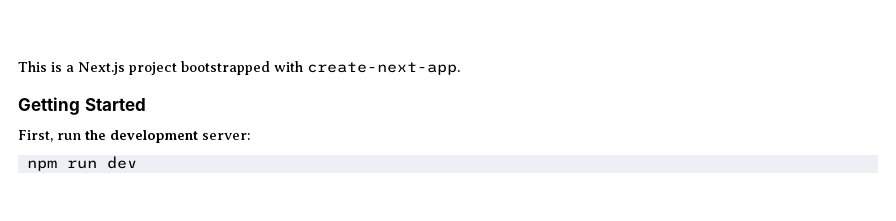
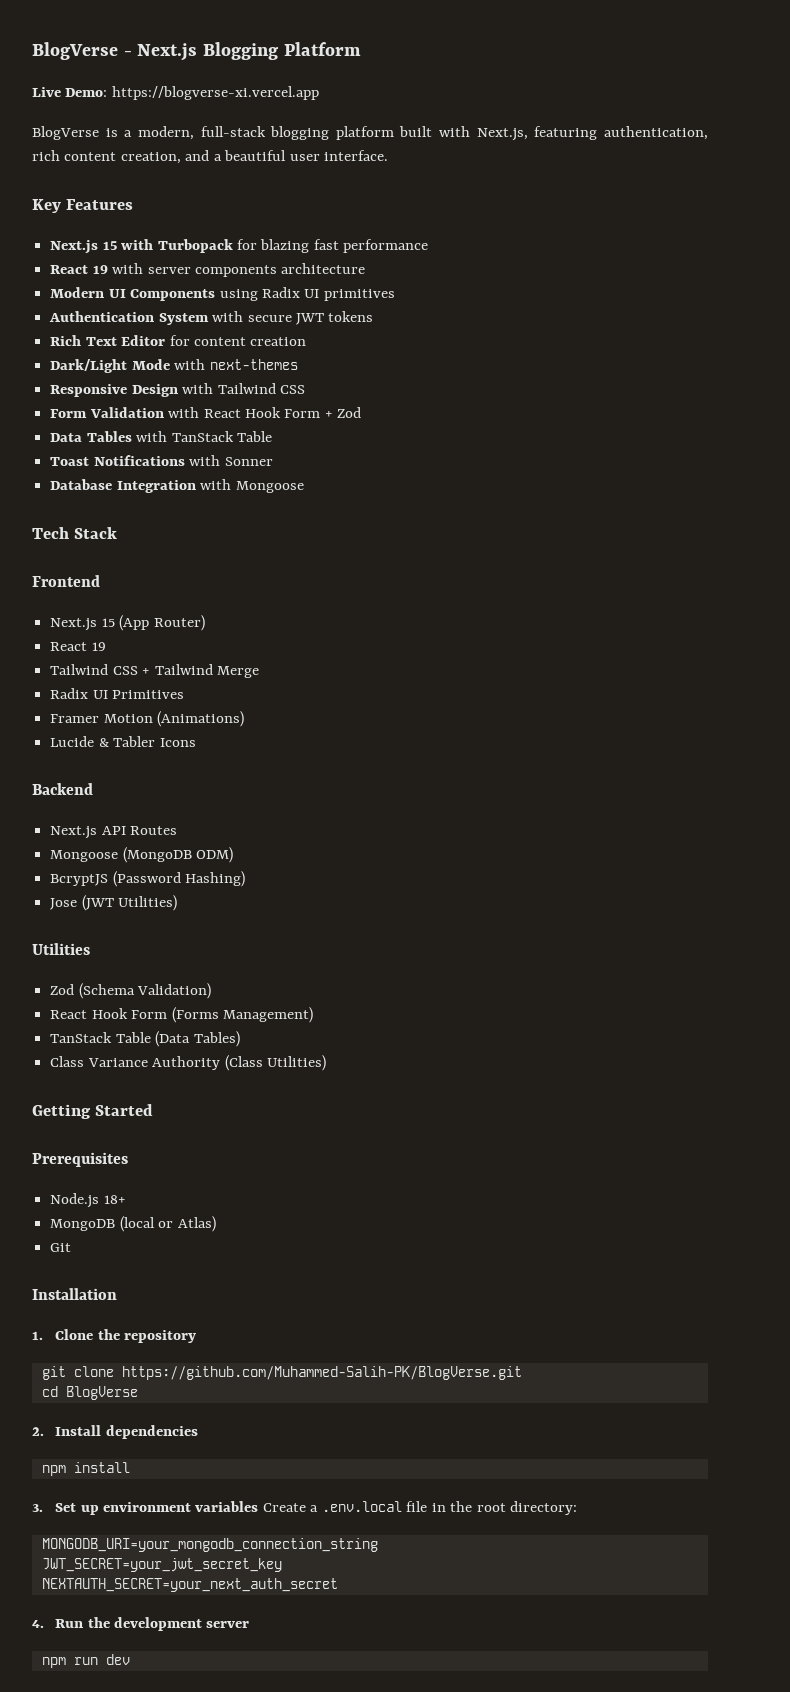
[18,61,460,75] [18,97,146,115] [18,130,81,142] This is a Next.js project bootstrapped with create-next-app. // Getting Started // First, run -> [32,42,361,61] [32,86,319,100] [32,126,708,141] [32,150,389,164] [32,199,134,213] [50,239,429,254] [50,263,366,277] [50,287,395,301] [49,311,374,325] [50,335,307,346] [50,359,298,373] [50,383,305,397] [50,407,362,418] [50,431,272,442] [50,455,273,466] [50,479,304,493] [32,527,118,539] [32,575,100,587] [50,615,205,631] [50,642,106,651] [50,664,259,678] [50,688,185,699] [50,711,245,727] [50,736,196,747] [32,783,93,795] [50,826,178,839] [50,847,234,863] [50,871,246,887] [50,895,178,911] [32,943,90,955] [50,983,212,999] [50,1007,313,1023] [50,1031,240,1047] [50,1055,326,1071] [32,1104,154,1119] [32,1152,128,1167] [50,1193,126,1208] [50,1216,216,1232] [50,1243,72,1252] [32,1288,117,1300] [32,1329,196,1343] [41,1366,522,1380] [41,1386,138,1400] [32,1425,198,1439] [41,1462,130,1476] [32,1501,578,1515] [41,1538,378,1552] [41,1558,282,1572] [41,1578,338,1592] [32,1619,84,1628] BlogVerse - Next.js Blogging Platform // Live Demo: https://blogverse-xi.vercel.app // BlogVerse is a modern, full-stack blogging platform built with Next.js, featuring authentication, rich content creation, and a beautiful user interface. // Key Features // Next.js 15 with Turbopack for blazing fast performance // React 19 with server components architecture // Modern UI Components using Radix UI primitives // Authentication System with secure JWT tokens // Rich Text Editor for content creation // Dark/Light Mode with next-themes // Responsive Design with Tailwind CSS // Form Validation with React Hook Form + Zod // Data Tables with TanStack Table // Toast Notifications with Sonner // Database Integration with Mongoose // Tech Stack // Frontend // Next.js 15 (App Router) // React 19 // Tailwind CSS + Tailwind Merge // Radix UI Primitives // Framer Motion (Animations) // Lucide & Tabler Icons // Backend // Next.js API Routes // Mongoose (MongoDB ODM) // BcryptJS (Password Hashing) // Jose (JWT Utilities) // Utilities // Zod (Schema Validation) // React Hook Form (Forms Management) // TanStack Table (Data Tables) // Class Variance Authority (Class Utilities) // Getting Started // Prerequisites // Node.js 18+ // MongoDB (local or Atlas) // Git // Installation // 1. Clone the repository // git clone https://github.com/Muhammed-Salih-PK/BlogVerse.git // cd BlogVerse // 2. Install dependencies // npm install // 3. Set up environment variables Create a .env.local file in the root directory: // MONGODB_URI=your_mongodb_connection_string // JWT_SECRET=your_jwt_secret_key // NEXTAUTH_SECRET=your_next_auth_secret // 4. Run
[202,133,251,140] server: -> [206,1621,250,1628] server

